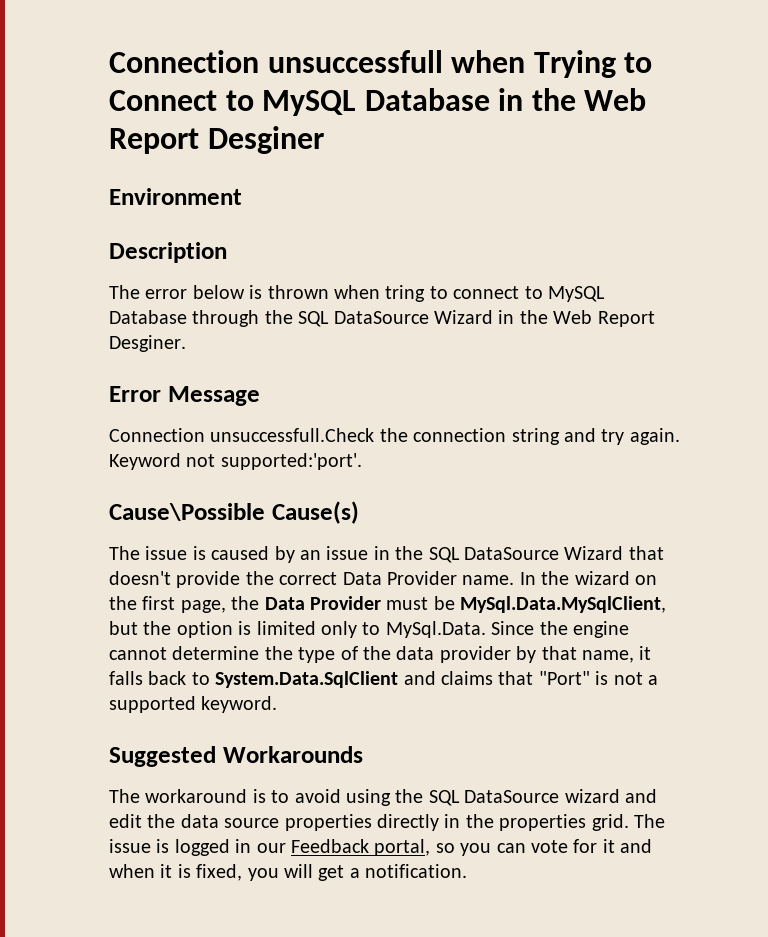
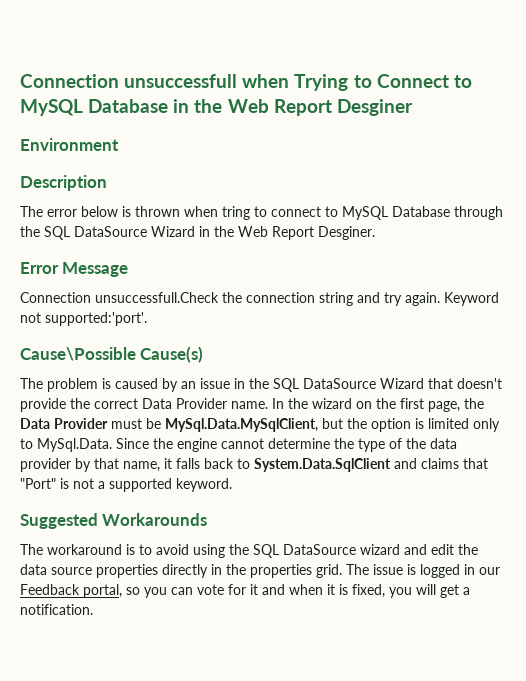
[145,546,188,560] issue -> [47,378,98,392] problem

